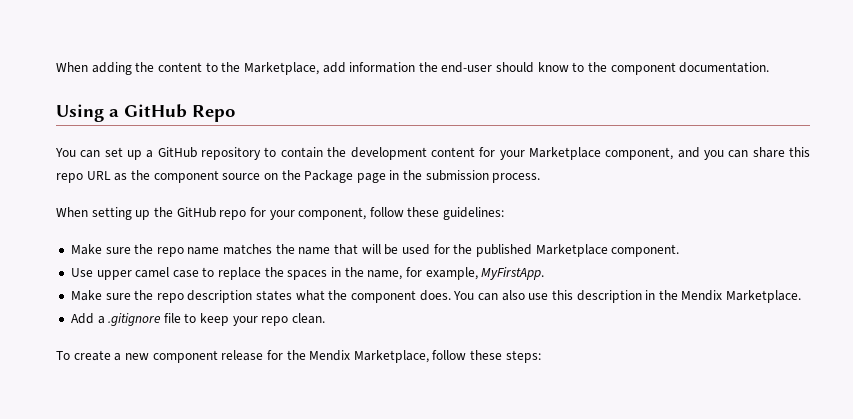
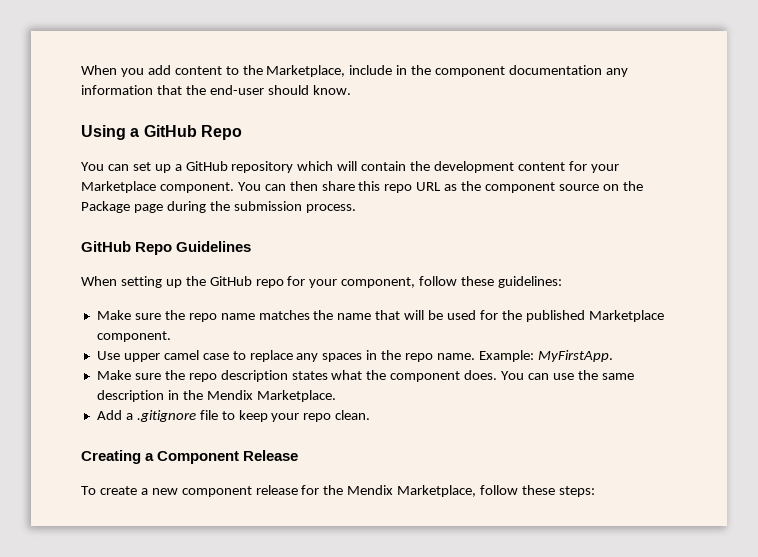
[56,62,155,75] When adding the -> [81,65,171,77] When you add
[322,62,770,75] add information the end-user should know to the component documentation. -> [349,65,628,77] [81,85,351,95] include in the component documentation any information that the end-user should know.
[264,147,277,157] to -> [297,161,358,171] which will
[605,147,749,160] component, and you can -> [159,181,318,193] component. You can then
[389,170,400,180] in -> [166,201,206,213] during
(541, 178) none -> [81,241,252,255] // GitHub Repo Guidelines
[264,267,284,277] the -> [296,353,319,362] any
[367,267,478,280] name, for example, -> [405,350,534,362] repo name. Example:
[501,290,573,301] also use this -> [552,370,634,380] use the same
(326, 318) none -> [81,450,299,464] // Creating a Component Release

